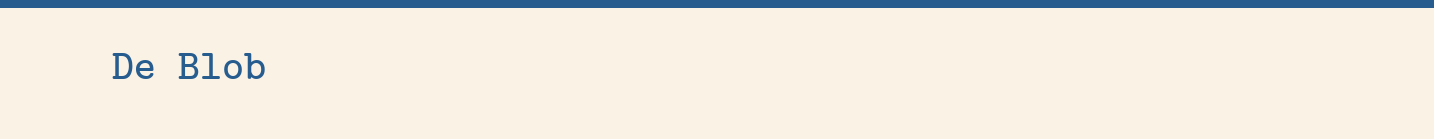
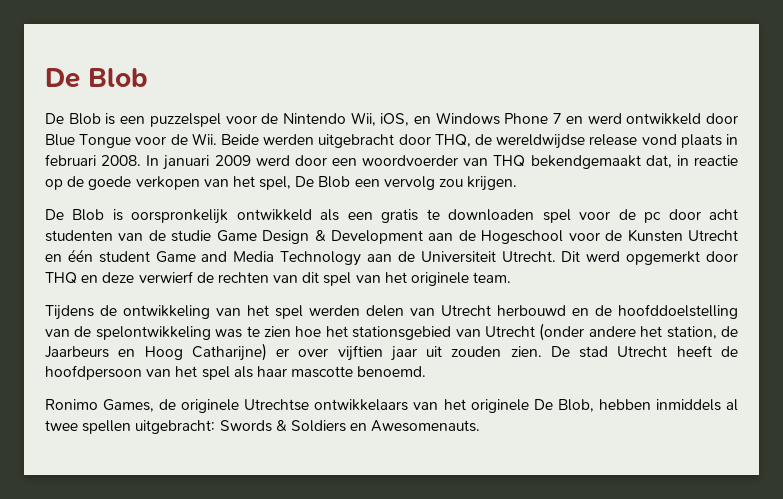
[112,53,266,79] De Blob -> [45,68,148,88] [45,112,739,127] [45,133,738,149] [45,154,738,170] [45,176,518,191] [45,209,739,224] [45,229,739,244] [45,249,738,266] [45,271,512,286] [45,304,738,320] [45,323,738,341] [45,343,738,361] [45,365,427,380] [45,399,739,413] [45,420,481,434] De Blob // De Blob is een puzzelspel voor de Nintendo Wii, iOS, en Windows Phone 7 en werd ontwikkeld door Blue Tongue voor de Wii. Beide werden uitgebracht door THQ, de wereldwijdse release vond plaats in februari 2008. In januari 2009 werd door een woordvoerder van THQ bekendgemaakt dat, in reactie op de goede verkopen van het spel, De Blob een vervolg zou krijgen. // De Blob is oorspronkelijk ontwikkeld als een gratis te downloaden spel voor de pc door acht studenten van de studie Game Design & Development aan de Hogeschool voor de Kunsten Utrecht en één student Game and Media Technology aan de Universiteit Utrecht. Dit werd opgemerkt door THQ en deze verwierf de rechten van dit spel van het originele team. // Tijdens de ontwikkeling van het spel werden delen van Utrecht herbouwd en de hoofddoelstelling van de spelontwikkeling was te zien hoe het stationsgebied van Utrecht (onder andere het station, de Jaarbeurs en Hoog Catharijne) er over vijftien jaar uit zouden zien. De stad Utrecht heeft de hoofdpersoon van het spel als haar mascotte benoemd. // Ronimo Games, de originele Utrechtse ontwikkelaars van het originele De Blob, hebben inmiddels al twee spellen uitgebracht: Swords & Soldiers en Awesomenauts.

